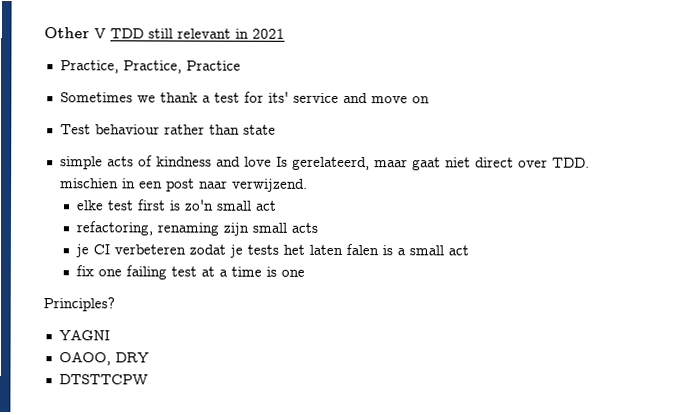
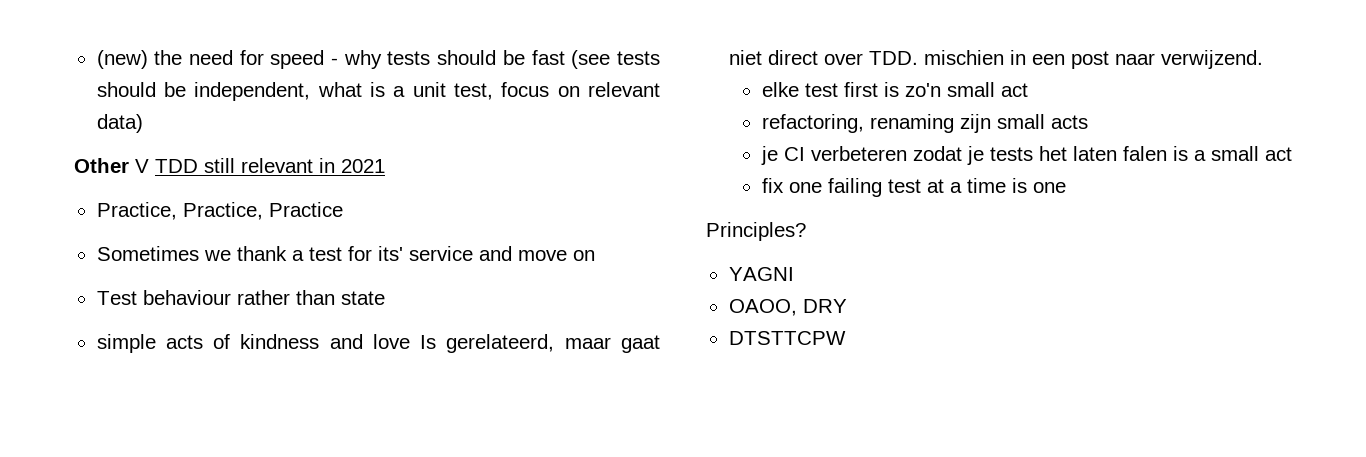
(44, 33) none -> [96,50,660,69] [96,82,661,101] [96,114,143,133] (new) the need for speed - why tests should be fast (see tests should be independent, what is a unit test, focus on relevant data) //

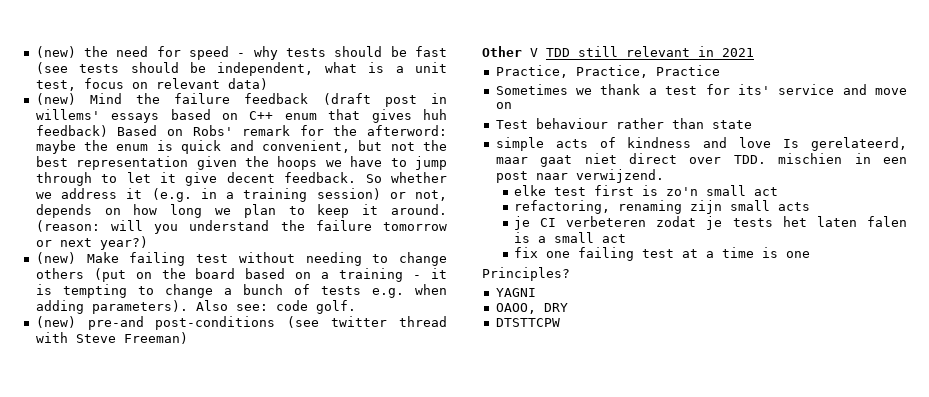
(143, 123) none -> [35,93,447,107] [35,109,447,123] [35,125,447,137] [35,140,447,154] [35,156,447,170] [35,172,447,186] [35,188,447,202] [35,204,447,218] [35,220,447,234] [35,236,148,250] [35,252,447,266] [35,268,448,282] [35,284,447,298] [35,300,356,314] [35,316,448,330] [35,332,188,344] // (new) Mind the failure feedback (draft post in willems' essays based on C++ enum that gives huh feedback) Based on Robs' remark for the afterword: maybe the enum is quick and convenient, but not the best representation given the hoops we have to jump through to let it give decent feedback. So whether we address it (e.g. in a training session) or not, depends on how long we plan to keep it around. (reason: will you understand the failure tomorrow or next year?) // (new) Make failing test without needing to change others (put on the board based on a training - it is tempting to change a bunch of tests e.g. when adding parameters). Also see: code golf. // (new) pre-and post-conditions (see twitter thread with Steve Freeman)

